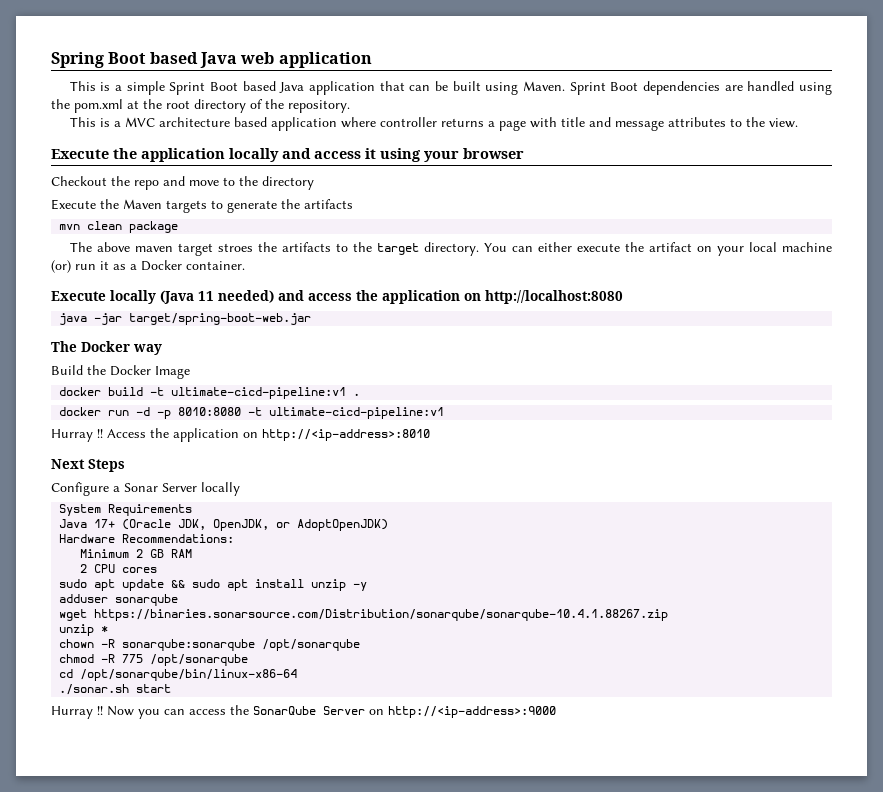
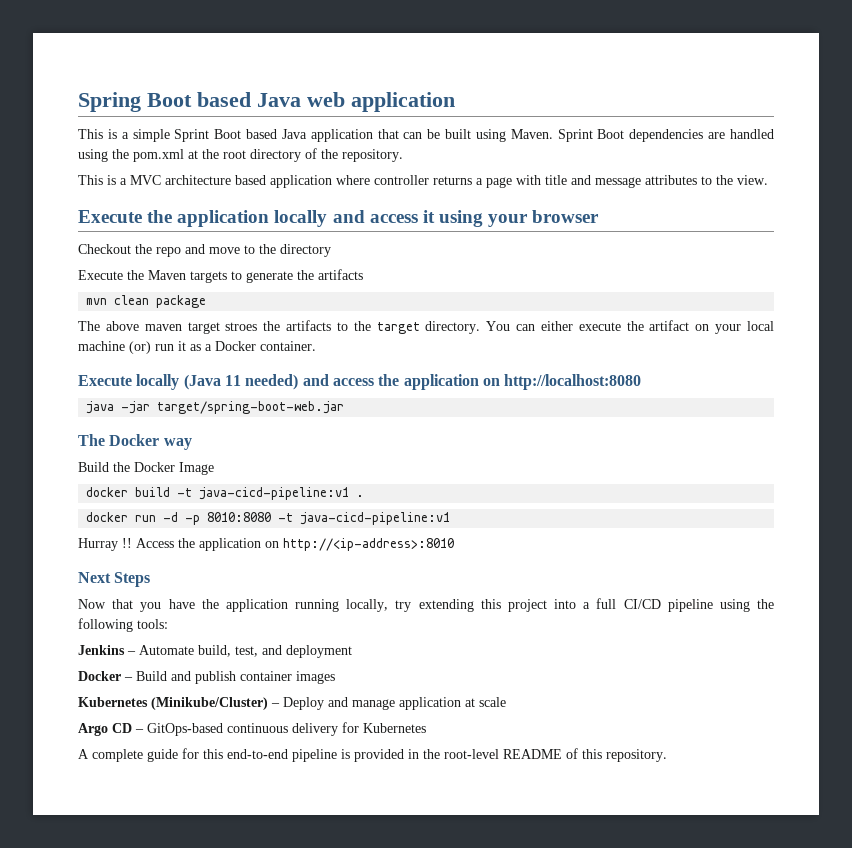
[171,387,347,399] ultimate-cicd-pipeline:v1 -> [199,487,350,500] java-cicd-pipeline:v1
[269,407,445,419] ultimate-cicd-pipeline:v1 -> [300,512,451,525] java-cicd-pipeline:v1
[51,482,240,496] [59,504,193,516] [59,519,389,531] [59,534,235,543] [80,549,193,558] [80,564,158,573] [59,579,368,591] [59,594,179,606] [59,609,669,621] [59,624,109,636] [59,639,361,651] [59,654,249,666] [59,669,298,681] [59,684,172,695] [51,705,556,719] Configure a Sonar Server locally // System Requirements // Java 17+ (Oracle JDK, OpenJDK, or AdoptOpenJDK) // Hardware Recommendations: // Minimum 2 GB RAM // 2 CPU cores // sudo apt update && sudo apt install unzip -y // adduser sonarqube // wget https://binaries.sonarsource.com/Distribution/sonarqube/sonarqube-10.4.1.88267.zip // unzip * // chown -R sonarqube:sonarqube /opt/sonarqube // chmod -R 775 /opt/sonarqube // cd /opt/sonarqube/bin/linux-x86-64 // ./sonar.sh start // Hurray !! Now you can access the SonarQube Server on http://<ip-address>:9000 -> [78,598,774,612] [78,618,168,632] [78,645,352,658] [78,671,335,684] [78,697,506,710] [78,722,426,736] [78,748,667,762] Now that you have the application running locally, try extending this project into a full CI/CD pipeline using the following tools: // Jenkins – Automate build, test, and deployment // Docker – Build and publish container images // Kubernetes (Minikube/Cluster) – Deploy and manage application at scale // Argo CD – GitOps-based continuous delivery for Kubernetes // A complete guide for this end-to-end pipeline is provided in the root-level README of this repository.

